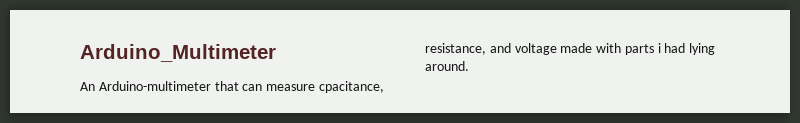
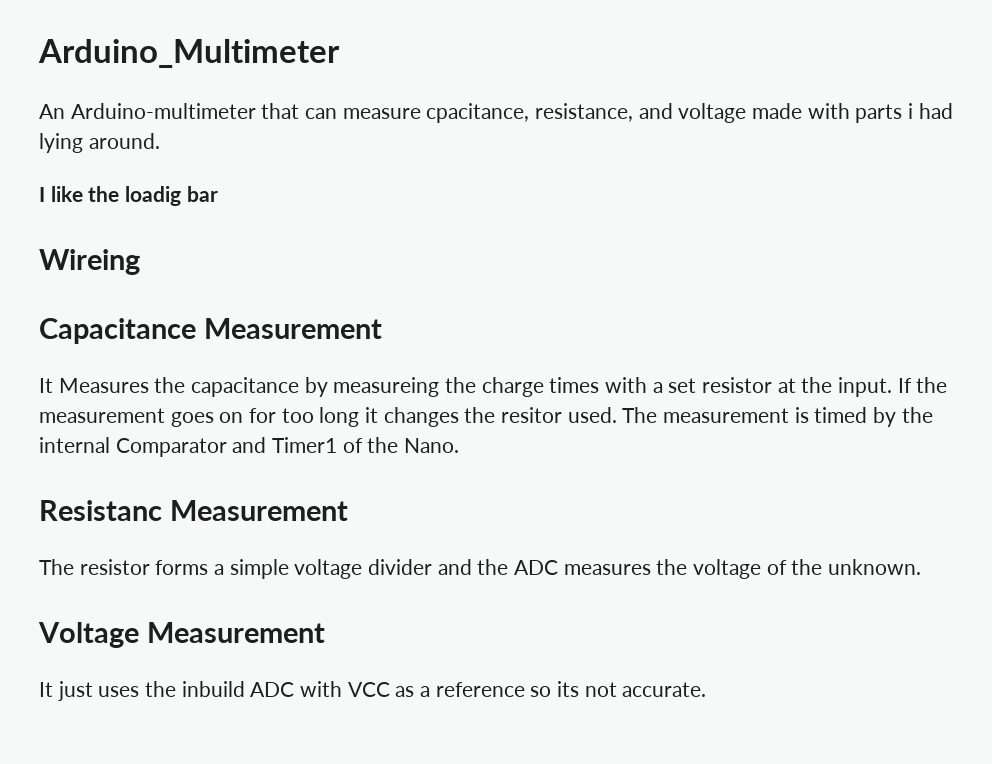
(469, 66) none -> [39,186,218,206] [39,249,140,275] [39,318,382,344] [39,377,948,397] [39,407,933,427] [39,437,460,457] [39,500,348,521] [39,559,922,579] [38,622,325,648] [39,681,707,701] // I like the loadig bar // Wireing // Capacitance Measurement // It Measures the capacitance by measureing the charge times with a set resistor at the input. If the measurement goes on for too long it changes the resitor used. The measurement is timed by the internal Comparator and Timer1 of the Nano. // Resistanc Measurement // The resistor forms a simple voltage divider and the ADC measures the voltage of the unknown. // Voltage Measurement // It just uses the inbuild ADC with VCC as a reference so its not accurate.

